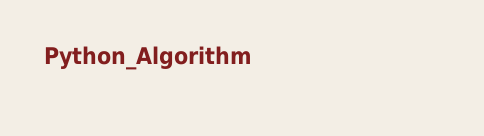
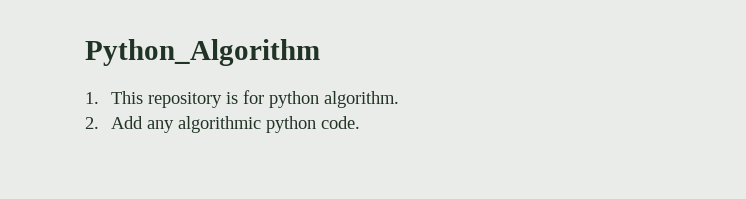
(252, 58) none -> [85,90,400,108] [85,116,361,133] // 1. This repository is for python algorithm. // 2. Add any algorithmic python code.

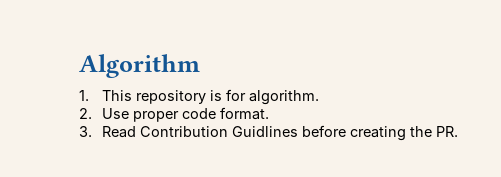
[85,39,320,66] Python_Algorithm -> [79,54,200,78] Algorithm
[269,91,320,108] python -> (247, 95) none
[111,116,361,133] Add any algorithmic python code. -> [102,107,270,122] [79,125,459,141] Use proper code format. // 3. Read Contribution Guidlines before creating the PR.

